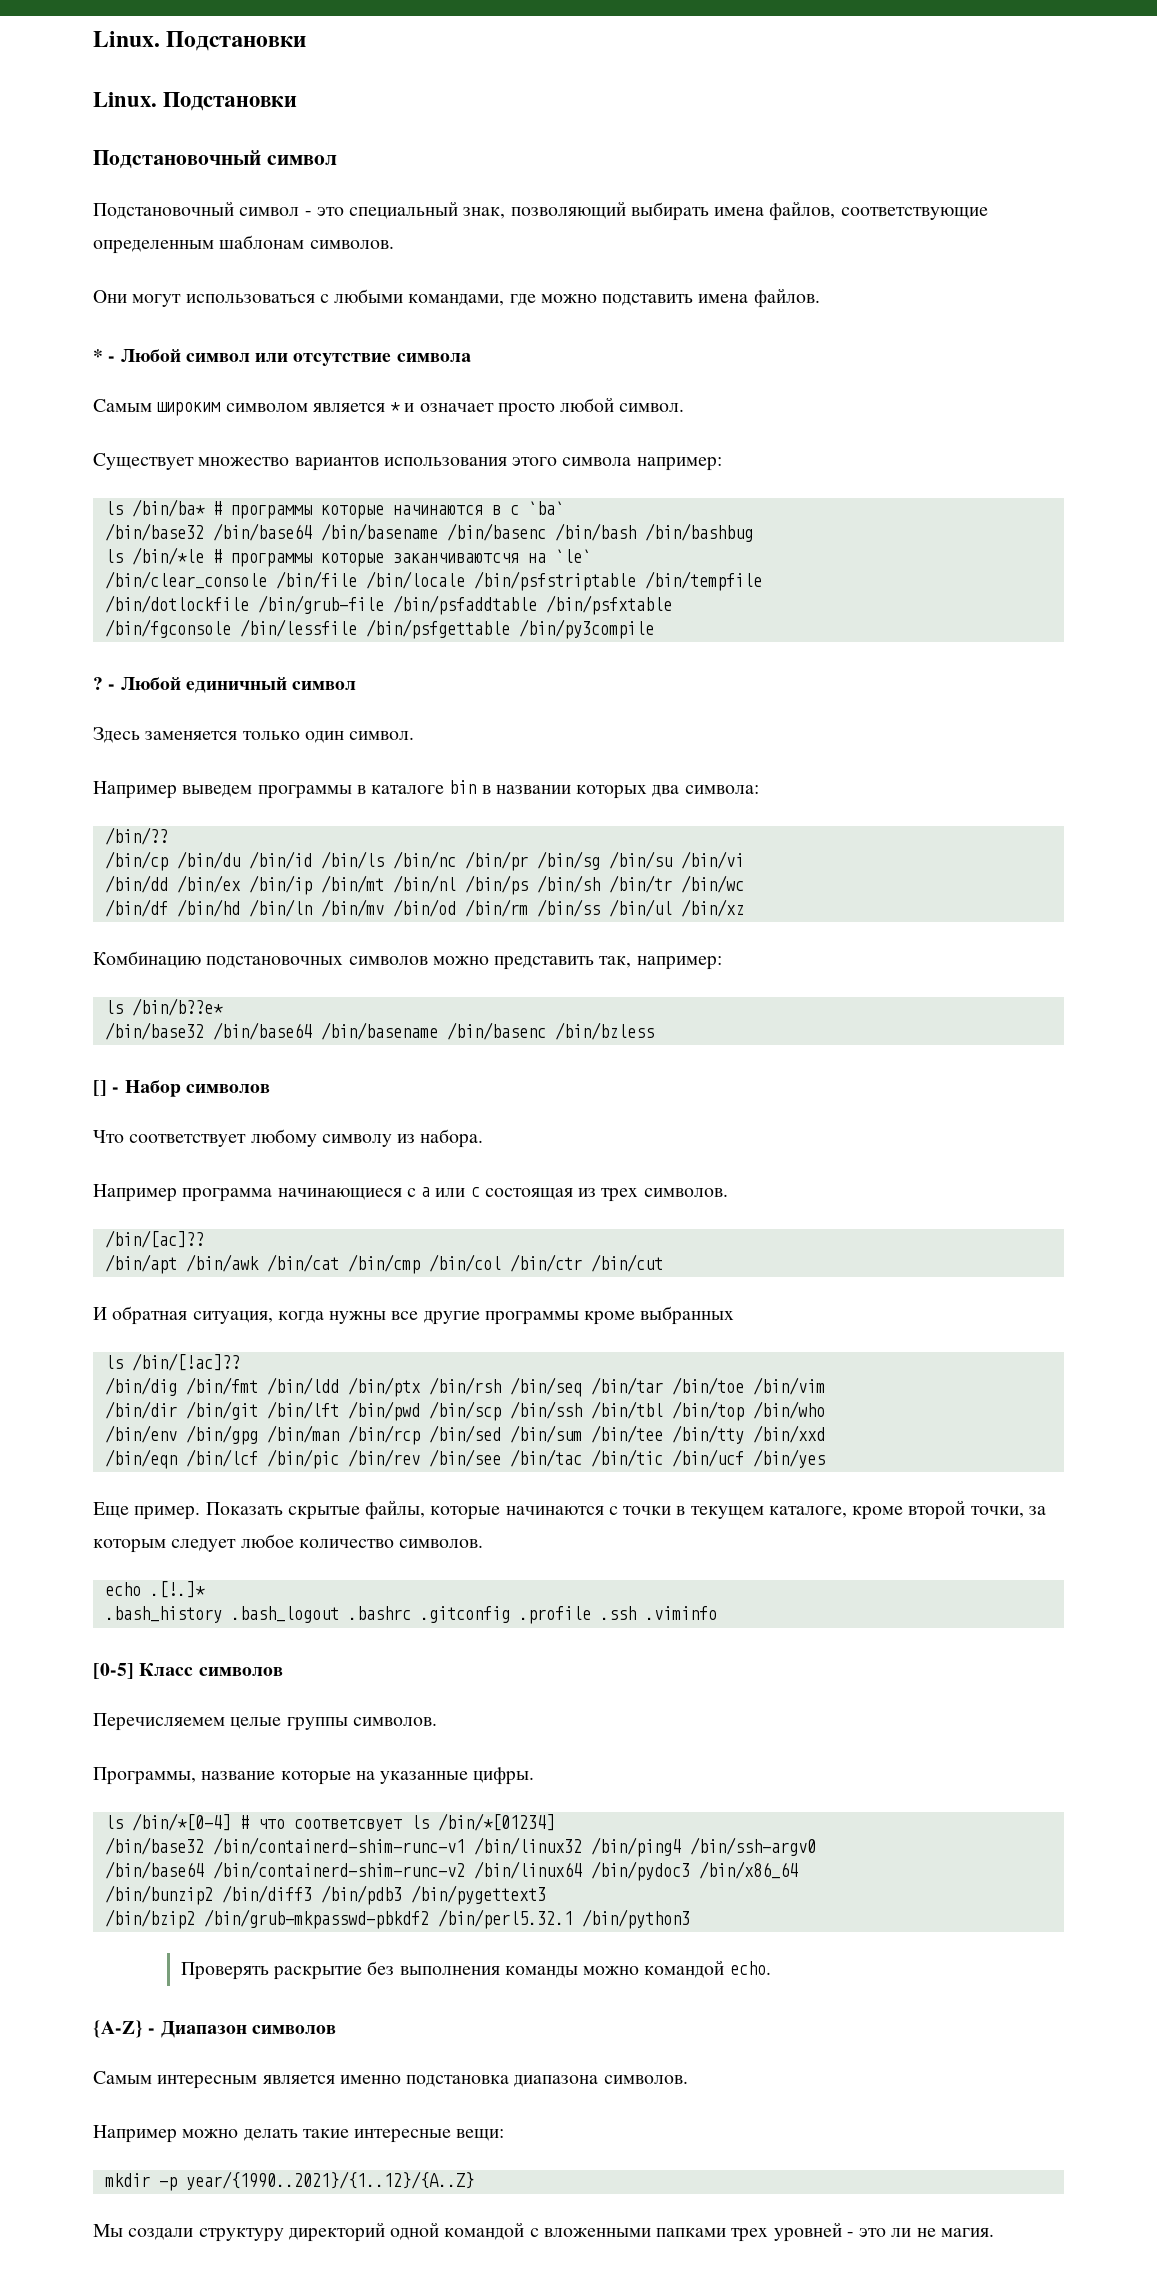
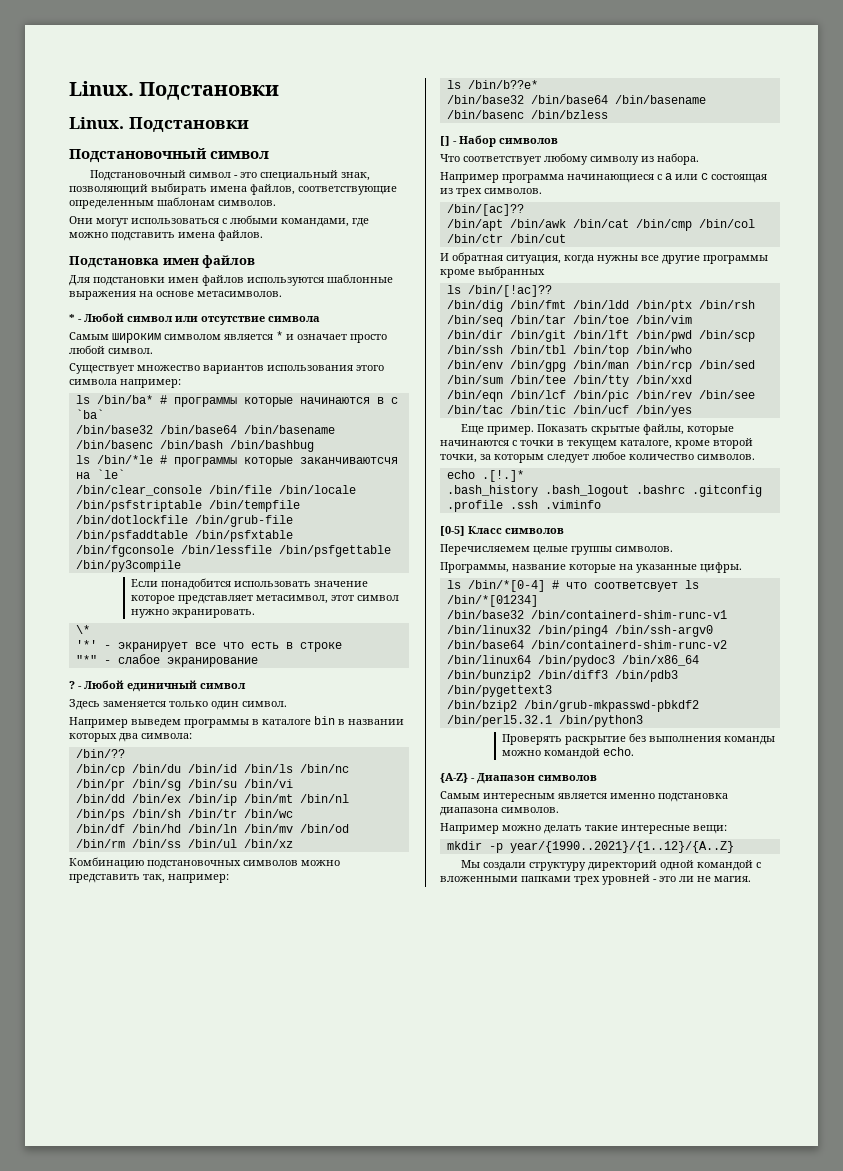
(820, 298) none -> [69,255,256,268] [69,274,393,286] [69,291,282,300] // Подстановка имен файлов // Для подстановки имен файлов используются шаблонные выражения на основе метасимволов.
(654, 629) none -> [131,578,369,590] [131,595,400,604] [131,609,256,618] [75,625,90,634] [75,640,342,652] [75,654,258,667] // Если понадобится использовать значение которое представляет метасимвол, этот символ нужно экранировать. // \* // '*' - экранирует все что есть в строке // "*" - слабое экранирование

